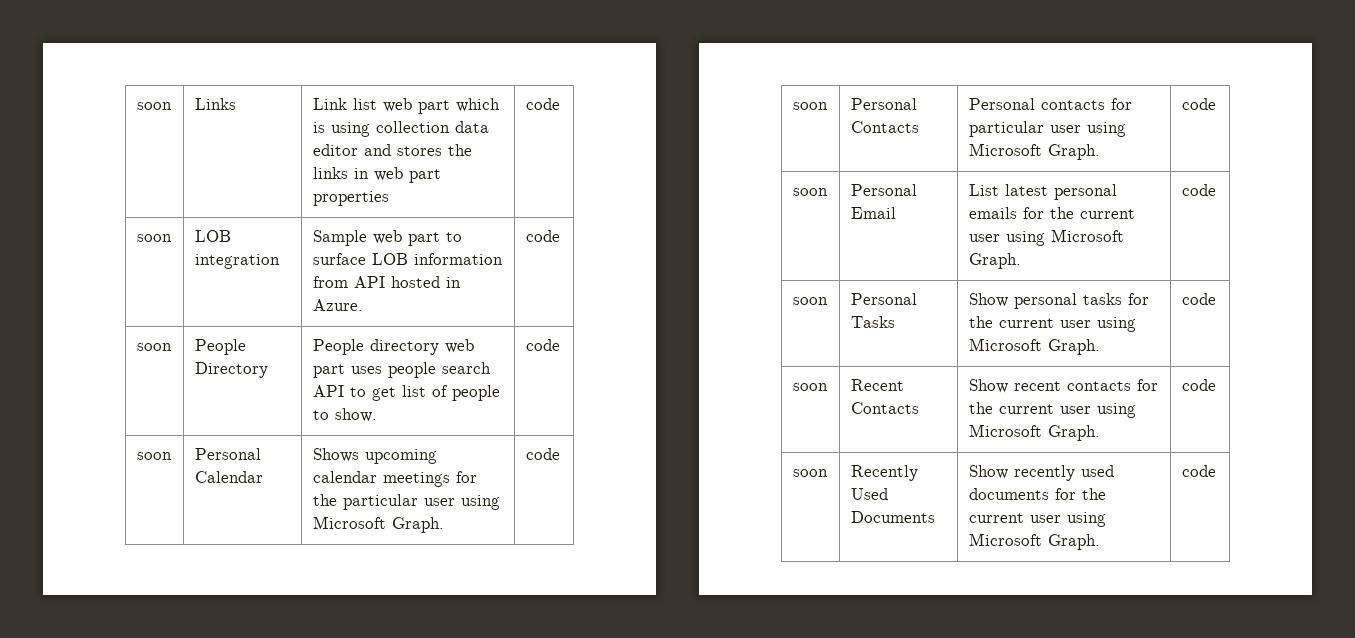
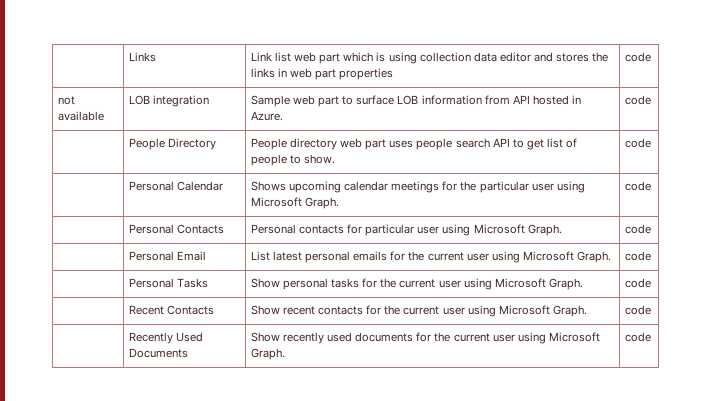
[136,102,172,110] soon -> (128, 57) none
[136,234,172,242] soon -> [57,96,75,105] [57,111,104,121] not available
[136,343,172,351] soon -> (651, 100) none
[136,452,172,460] soon -> (651, 143) none
[792,102,828,110] soon -> (651, 186) none
[792,188,828,196] soon -> (651, 229) none
[792,297,828,305] soon -> (651, 256) none
[792,383,828,391] soon -> (651, 283) none
[792,469,828,477] soon -> (651, 310) none

